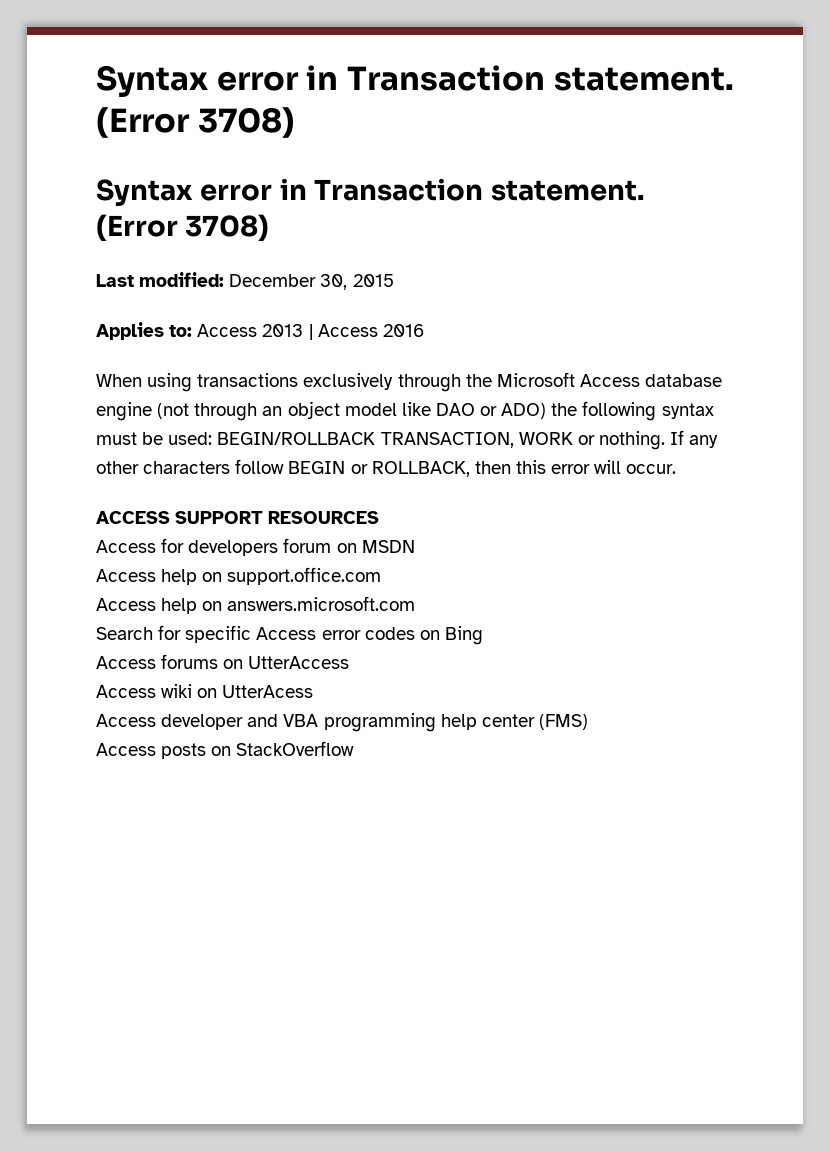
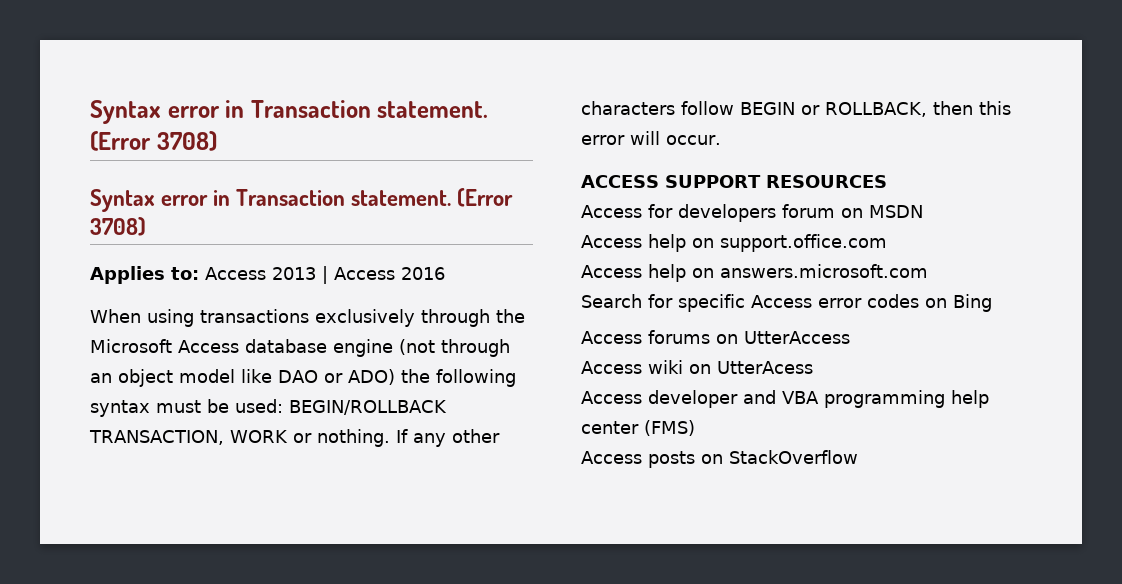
[96,272,394,290] // Last modified: December 30, 2015 -> (146, 226) none

